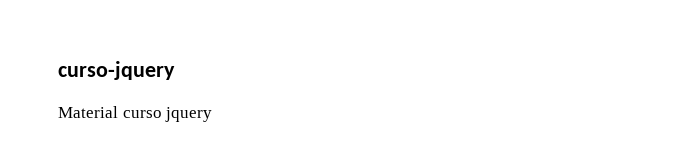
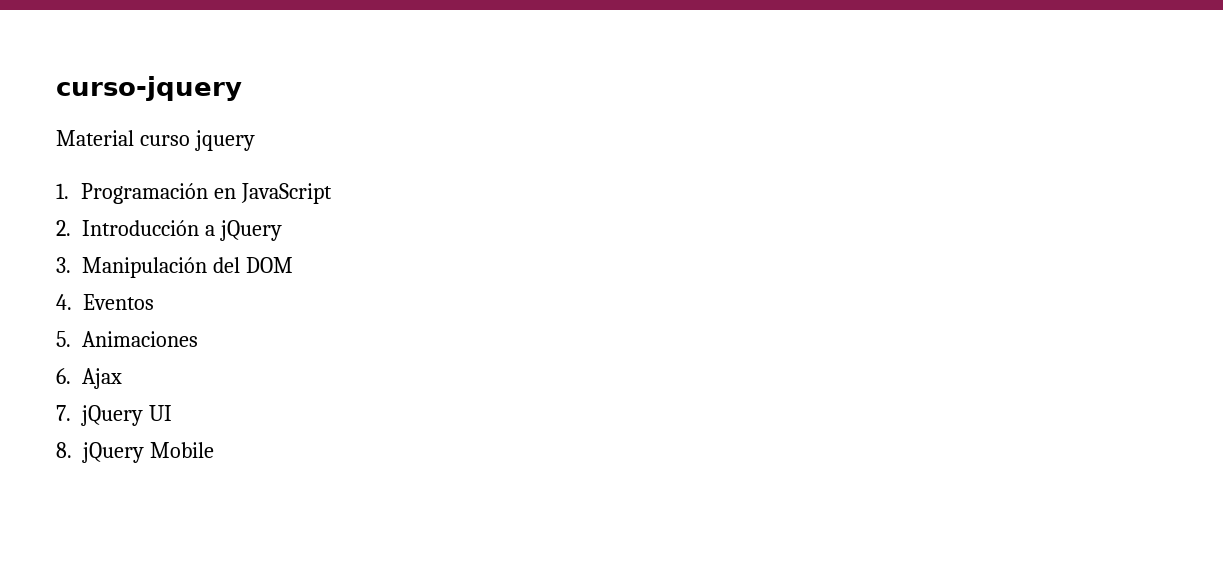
(213, 114) none -> [56,183,332,204] [56,220,282,241] [56,257,293,278] [56,294,154,310] [56,331,198,347] [56,368,122,389] [56,405,172,426] [56,442,214,463] // 1. Programación en JavaScript // 2. Introducción a jQuery // 3. Manipulación del DOM // 4. Eventos // 5. Animaciones // 6. Ajax // 7. jQuery UI // 8. jQuery Mobile

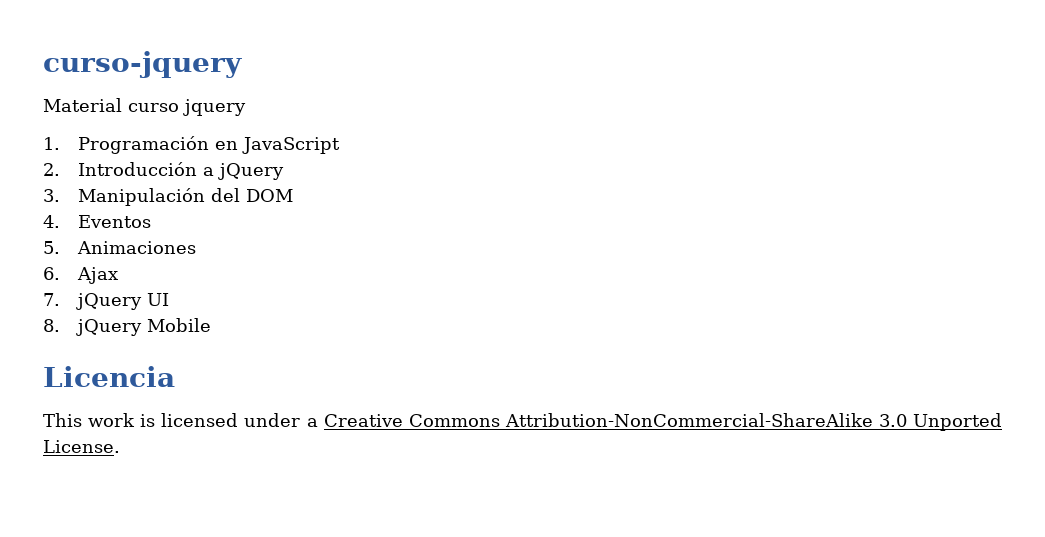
(214, 450) none -> [43,366,175,387] [43,413,1003,431] [43,440,120,453] // Licencia // This work is licensed under a Creative Commons Attribution-NonCommercial-ShareAlike 3.0 Unported License.

